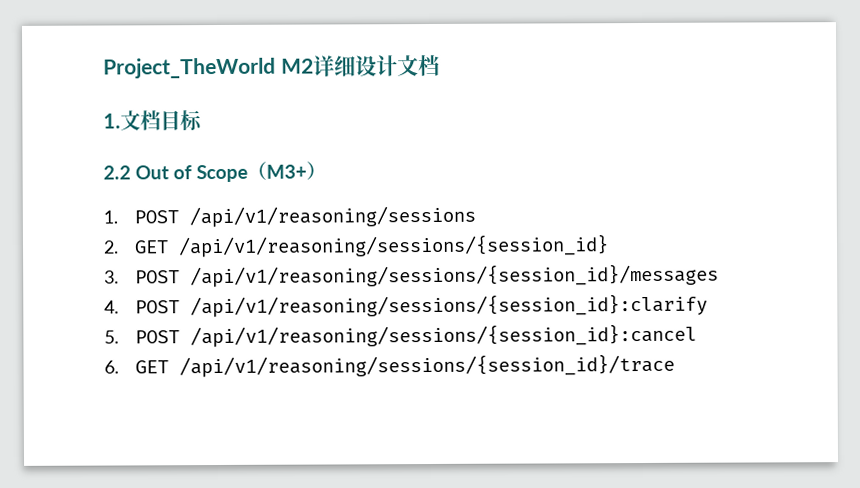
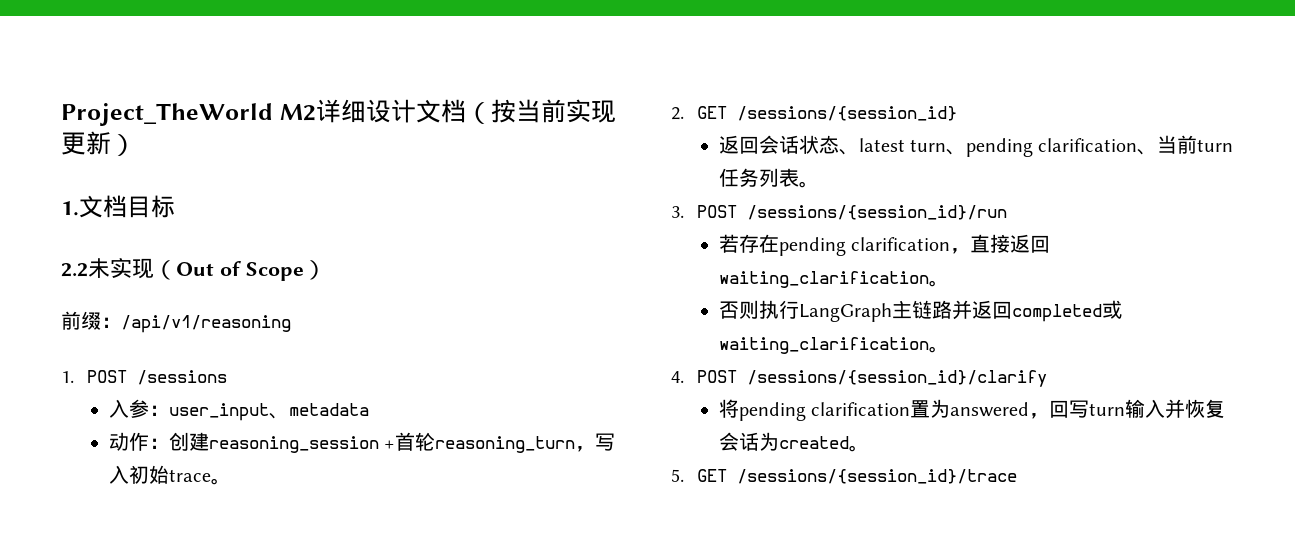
(440, 65) none -> [465,99,616,124] [61,131,136,156] （按当前实现更新）
(131, 172) none -> [88,258,176,280] 未实现（
[247,161,327,180] （M3+） -> [303,260,326,280] [61,311,291,333] ） // 前缀：/api/v1/reasoning
[189,205,477,228] [103,234,610,258] [104,263,720,288] [104,293,709,318] [104,323,698,348] [104,353,676,378] /api/v1/reasoning/sessions // 2. GET /api/v1/reasoning/sessions/{session_id} // 3. POST /api/v1/reasoning/sessions/{session_id}/messages // 4. POST /api/v1/reasoning/sessions/{session_id}:clarify // 5. POST /api/v1/reasoning/sessions/{session_id}:cancel // 6. GET /api/v1/reasoning/sessions/{session_id}/trace -> [136,370,227,385] [108,399,369,421] [108,432,616,453] [108,465,231,485] [671,106,957,121] [718,135,1234,157] [718,168,819,188] [671,205,1007,220] [718,234,1051,256] [718,271,949,288] [718,300,1122,322] [718,337,949,354] [671,370,1047,387] [718,399,1226,421] [718,432,869,452] [671,469,1017,484] /sessions // 入参：user_input、metadata // 动作：创建reasoning_session +首轮reasoning_turn，写入初始trace。 // 2. GET /sessions/{session_id} // 返回会话状态、latest turn、pending clarification、当前turn任务列表。 // 3. POST /sessions/{session_id}/run // 若存在pending clarification，直接返回waiting_clarification。 // 否则执行LangGraph主链路并返回completed或waiting_clarification。 // 4. POST /sessions/{session_id}/clarify // 将pending clarification置为answered，回写turn输入并恢复会话为created。 // 5. GET /sessions/{session_id}/trace

